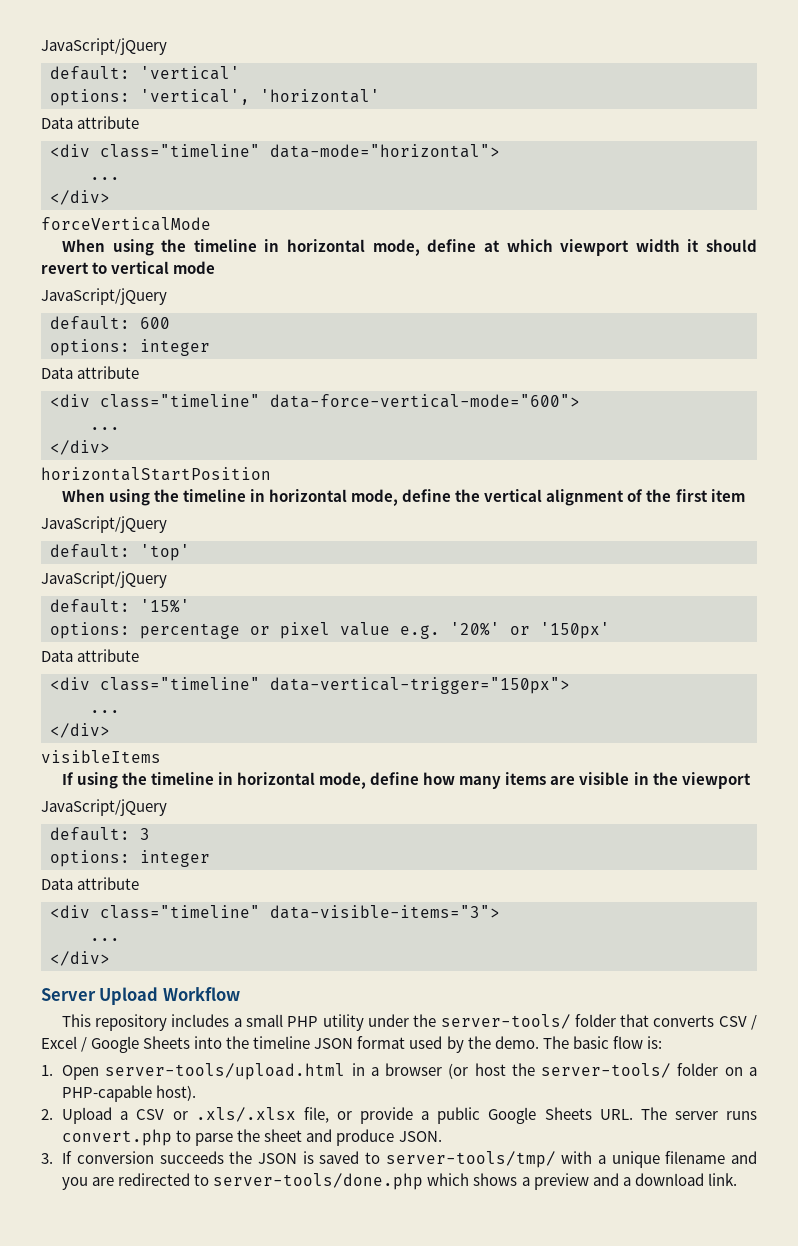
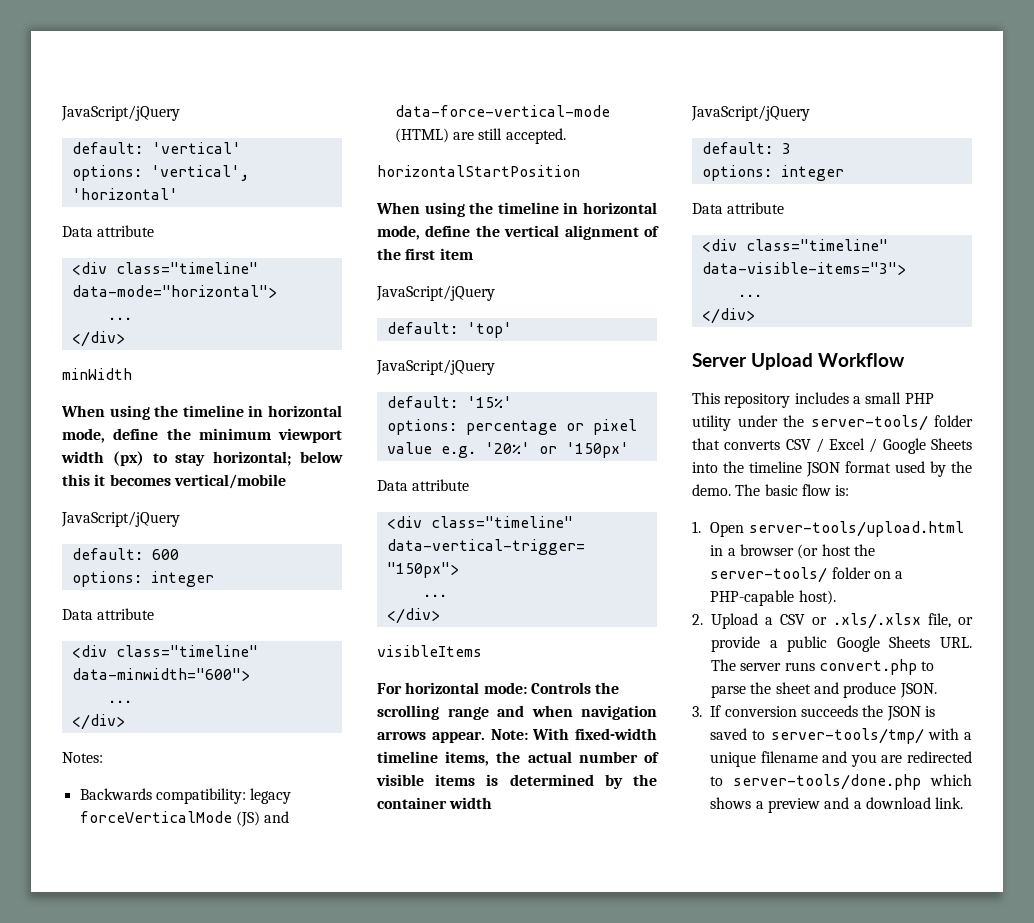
[41,217,211,231] [61,239,758,256] [41,261,216,274] forceVerticalMode // When using the timeline in horizontal mode, define at which viewport width it should revert to vertical mode -> [62,368,132,380] [61,405,342,420] [62,428,342,443] [61,451,343,466] [62,474,286,489] minWidth // When using the timeline in horizontal mode, define the minimum viewport width (px) to stay horizontal; below this it becomes vertical/mobile
[270,394,580,408] [90,427,120,430] [50,440,110,455] data-force-vertical-mode="600"> // ... // </div> -> [71,668,250,681] [107,700,132,703] [71,714,125,730] [62,752,103,763] [79,788,292,804] [79,811,290,827] [394,105,610,117] [394,128,566,144] data-minwidth="600"> // ... // </div> // Notes: // Backwards compatibility: legacy forceVerticalMode (JS) and data-force-vertical-mode (HTML) are still accepted.
[61,772,751,789] If using the timeline in horizontal mode, define how many items are visible in the viewport -> [377,682,620,694] [377,705,657,720] [377,728,657,743] [377,751,659,766] [376,774,657,789] [377,797,493,809] For horizontal mode: Controls the scrolling range and when navigation arrows appear. Note: With fixed-width timeline items, the actual number of visible items is determined by the container width

